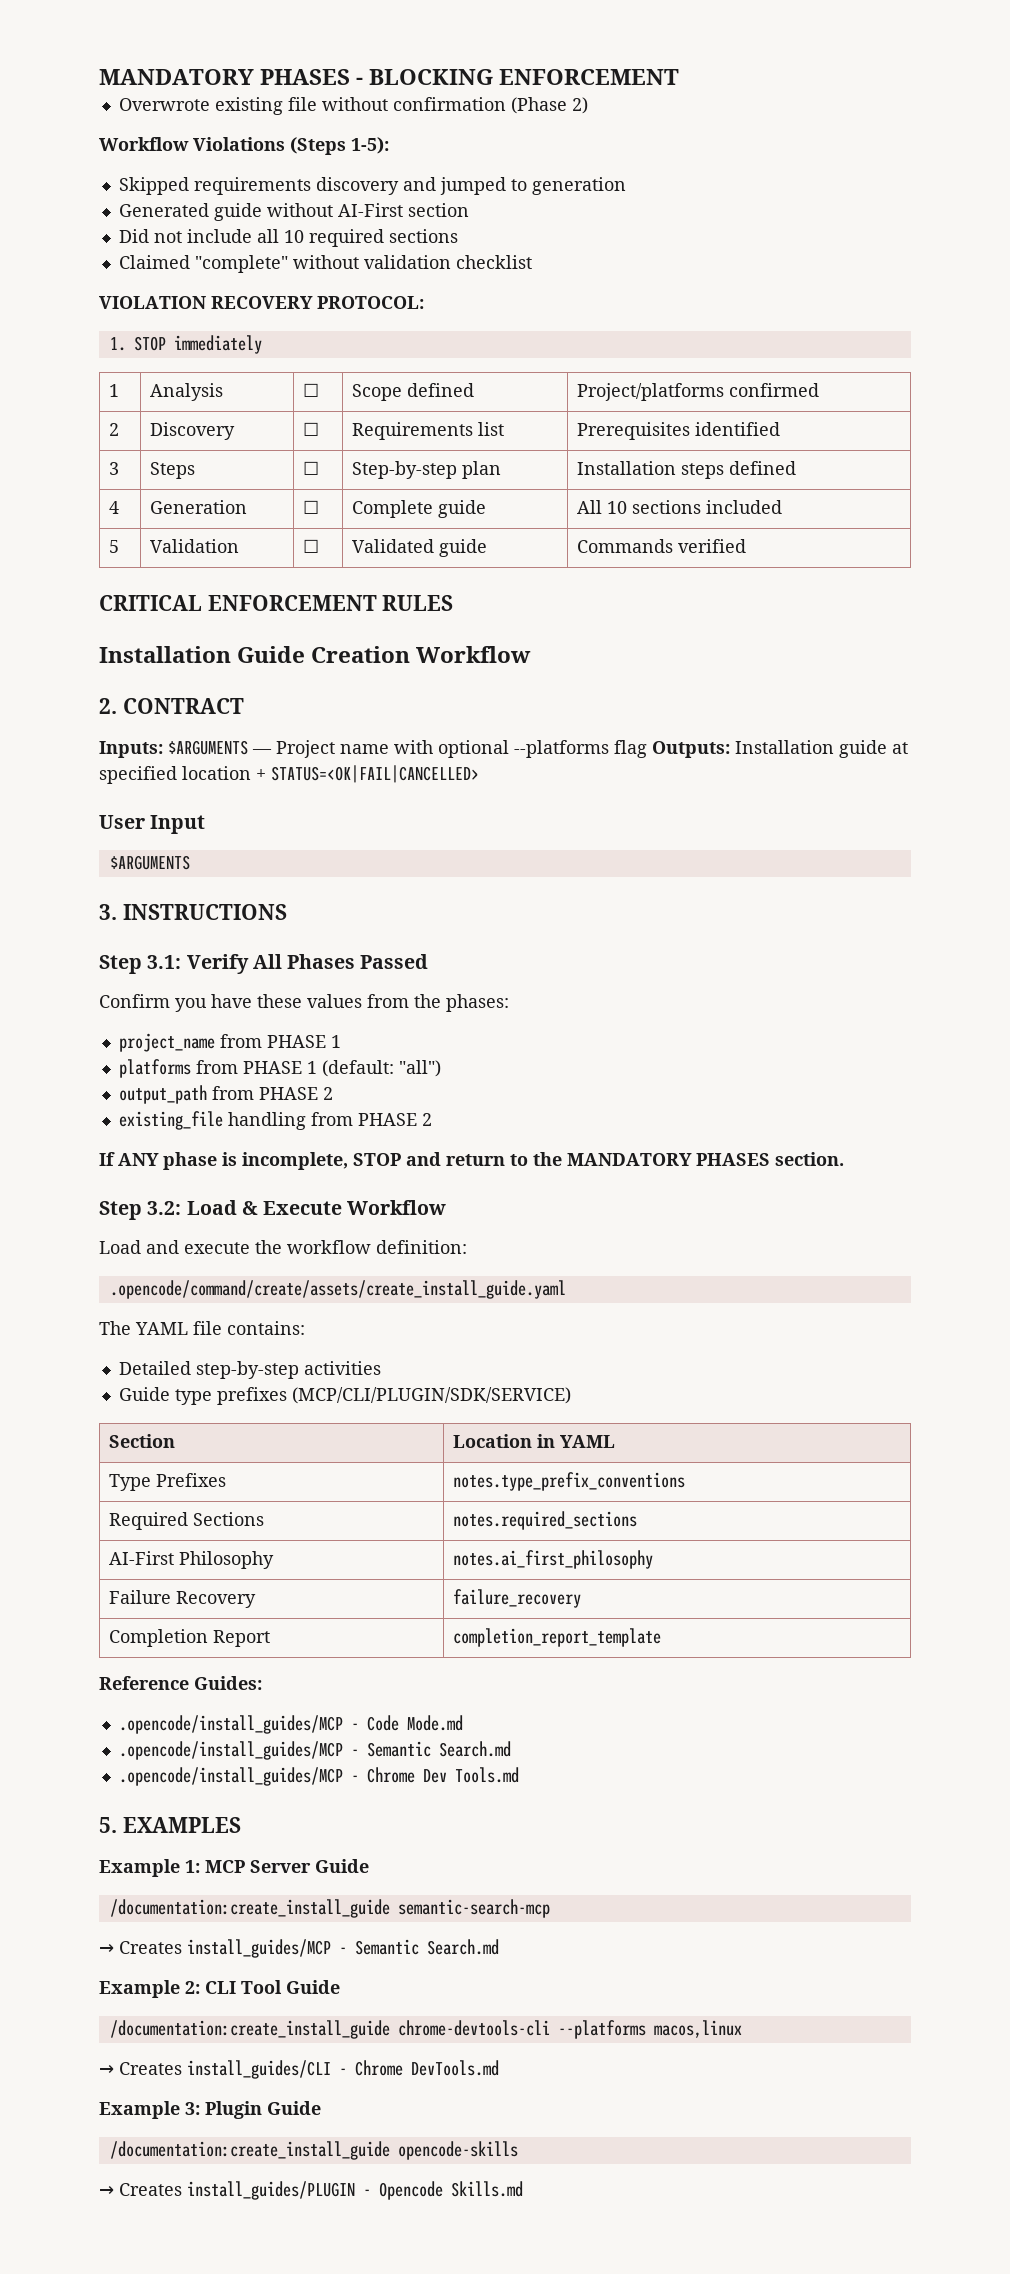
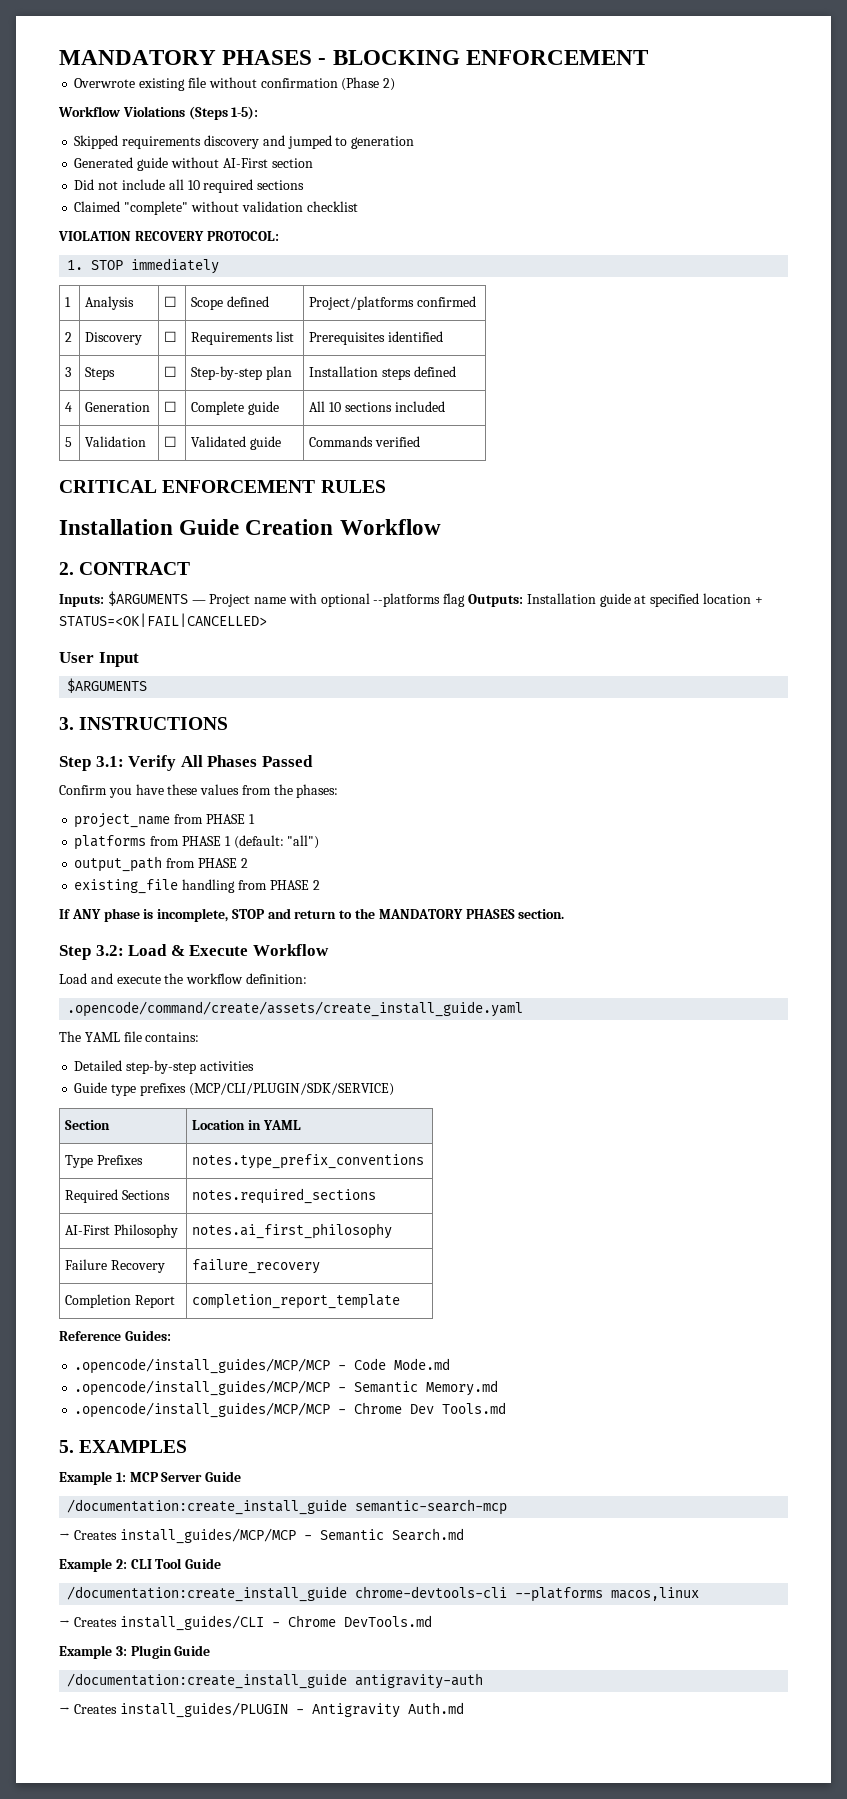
[118,1715,343,1734] .opencode/install_guides/MCP -> [74,1358,331,1374] .opencode/install_guides/MCP/MCP
[118,1741,511,1760] [118,1767,343,1786] .opencode/install_guides/MCP - Semantic Search.md // .opencode/install_guides/MCP -> [74,1380,499,1396] [74,1402,331,1418] .opencode/install_guides/MCP/MCP - Semantic Memory.md // .opencode/install_guides/MCP/MCP
[187,1939,331,1958] install_guides/MCP -> [119,1528,296,1544] install_guides/MCP/MCP
[397,2141,518,2160] opencode-skills -> [355,1673,484,1689] antigravity-auth
[379,2181,523,2200] Opencode Skills.md -> [311,1702,464,1718] Antigravity Auth.md

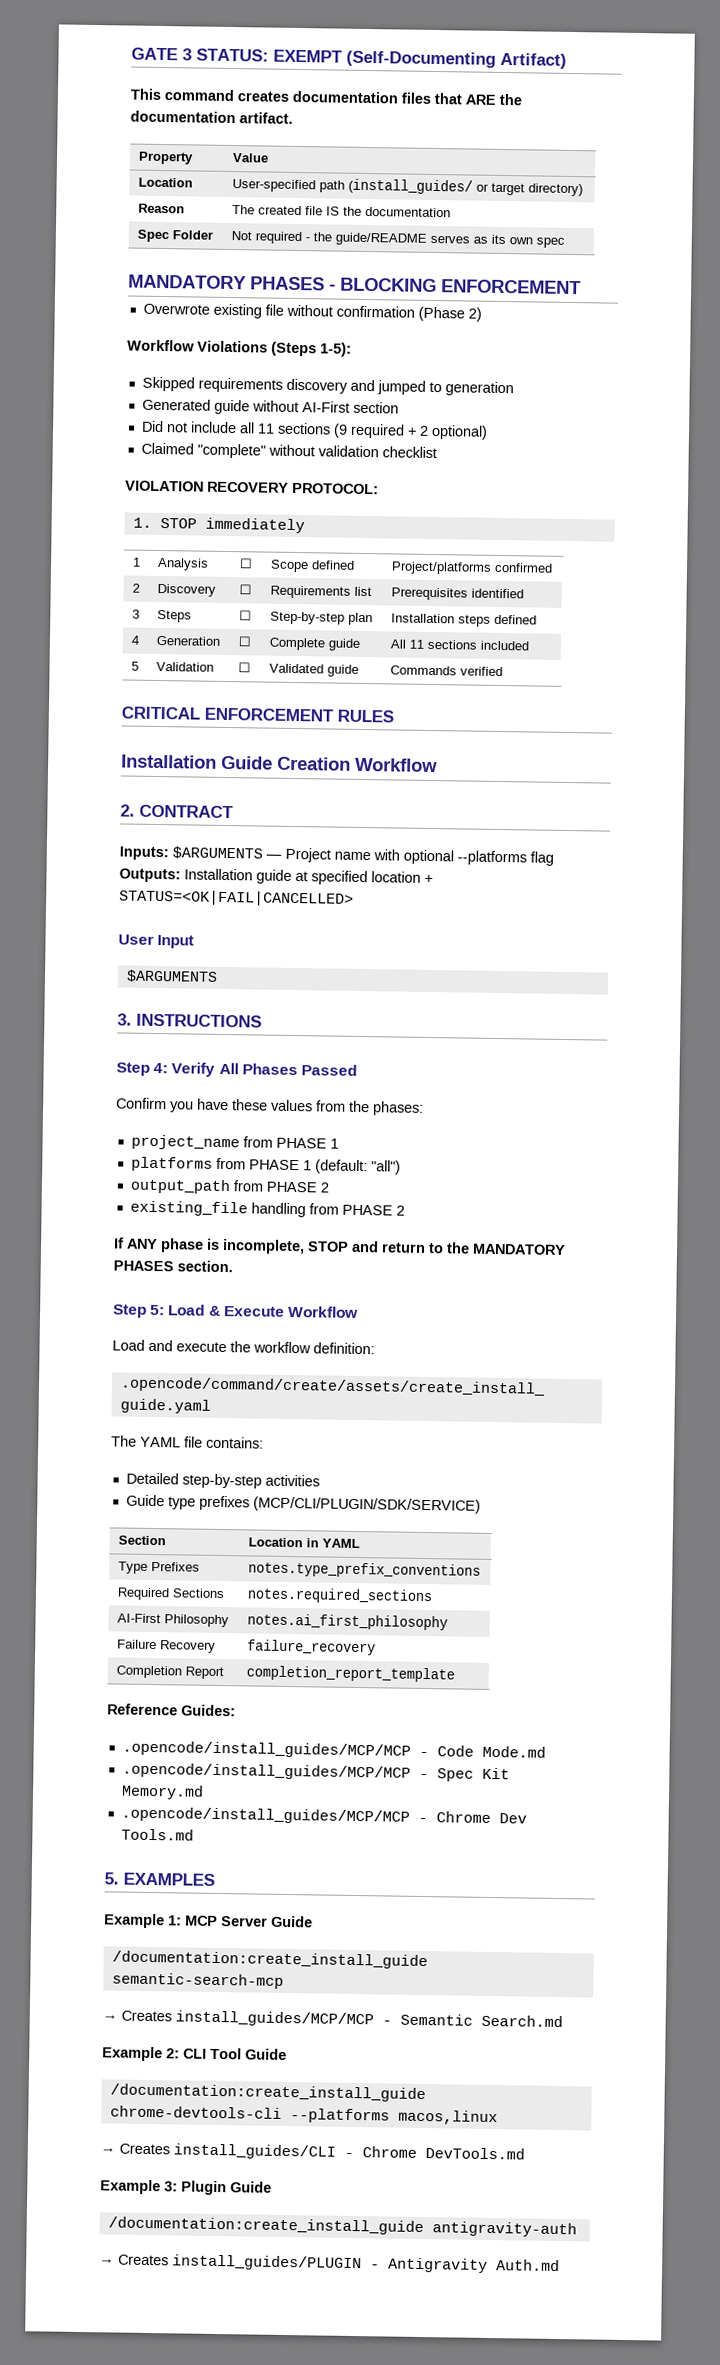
(59, 57) none -> [131,47,567,69] [130,88,522,106] [130,110,293,124] [137,151,194,165] [231,153,269,163] [137,177,193,188] [231,178,583,197] [137,203,185,214] [231,205,451,218] [136,229,213,243] [230,231,565,248] GATE 3 STATUS: EXEMPT (Self-Documenting Artifact) // This command creates documentation files that ARE the documentation artifact. // Property | Value // Location | User-specified path (install_guides/ or target directory) // Reason | The created file IS the documentation // Spec Folder | Not required - the guide/README serves as its own spec //
[187,179,305,193] 10 required sections -> [256,422,488,440] 11 sections (9 required + 2 optional)
[329,402,342,412] 10 -> [408,639,424,649] 11
[95,756,124,767] 3.1: -> [153,1062,169,1074] 4:
[95,945,124,956] 3.2: -> [150,1304,166,1316] 5:
[354,1381,419,1393] Semantic -> [436,1767,510,1782] Spec Kit

